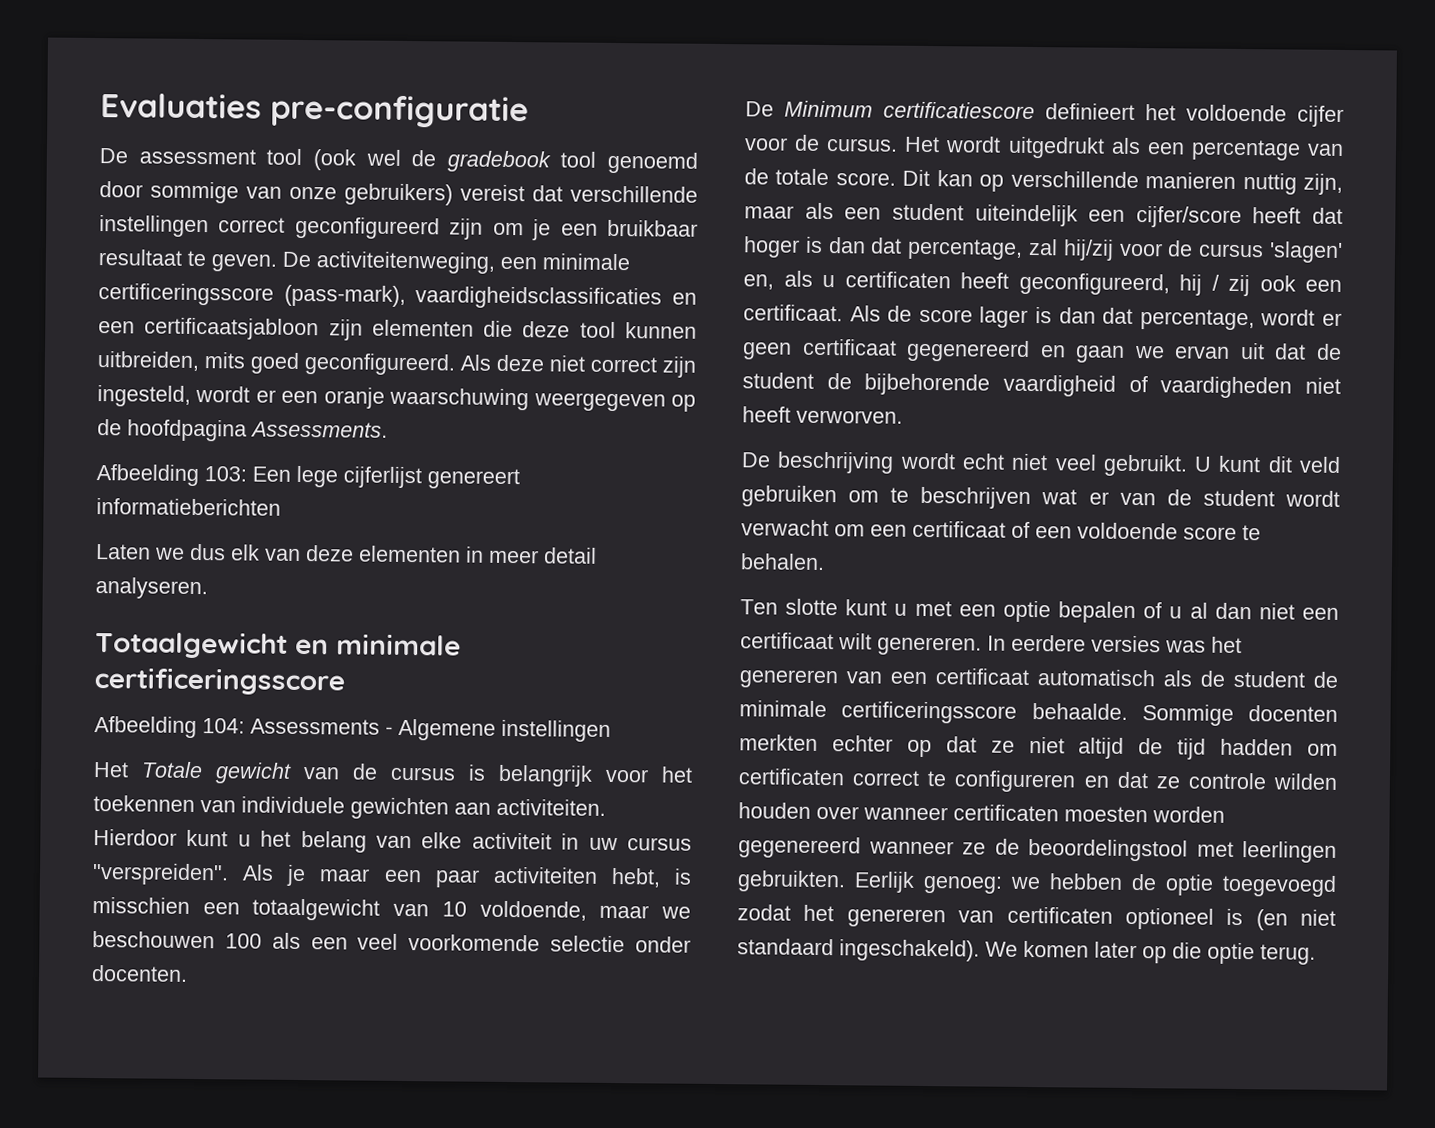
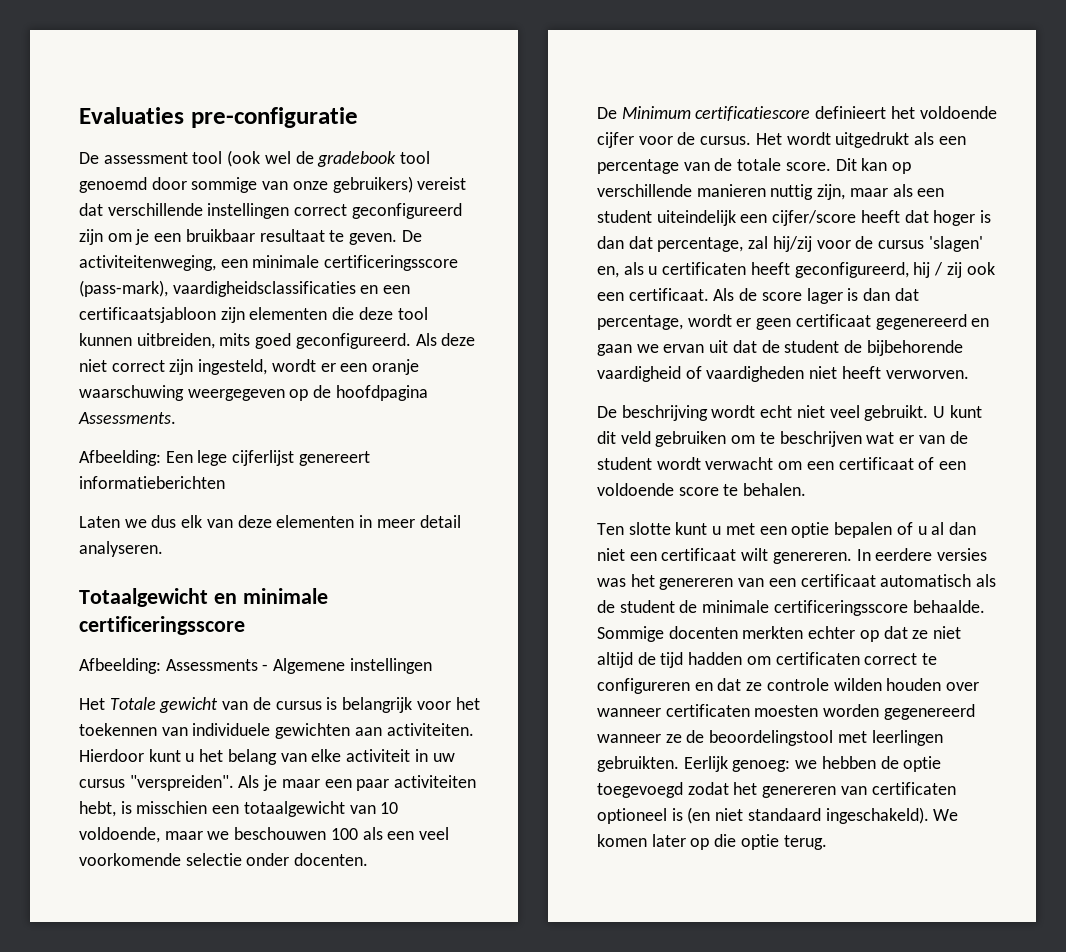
[96,464,247,487] Afbeelding 103: -> [79,450,161,466] Afbeelding:
[94,716,245,739] Afbeelding 104: -> [79,658,161,674] Afbeelding:

